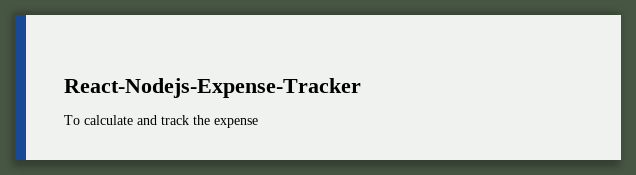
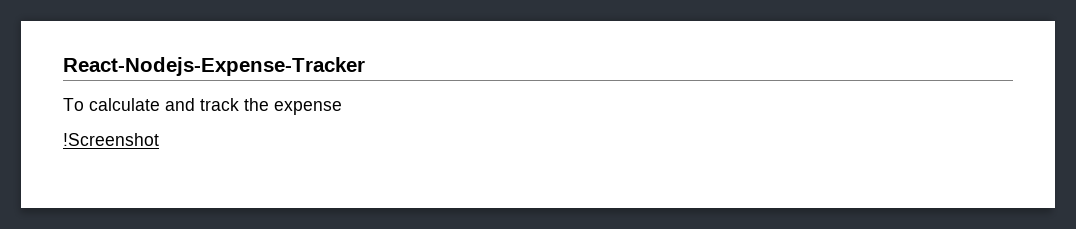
(258, 123) none -> [63,133,159,146] // !Screenshot

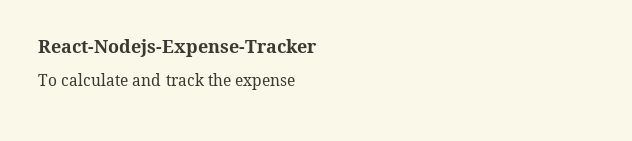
[63,133,159,146] // !Screenshot -> (295, 83) none

